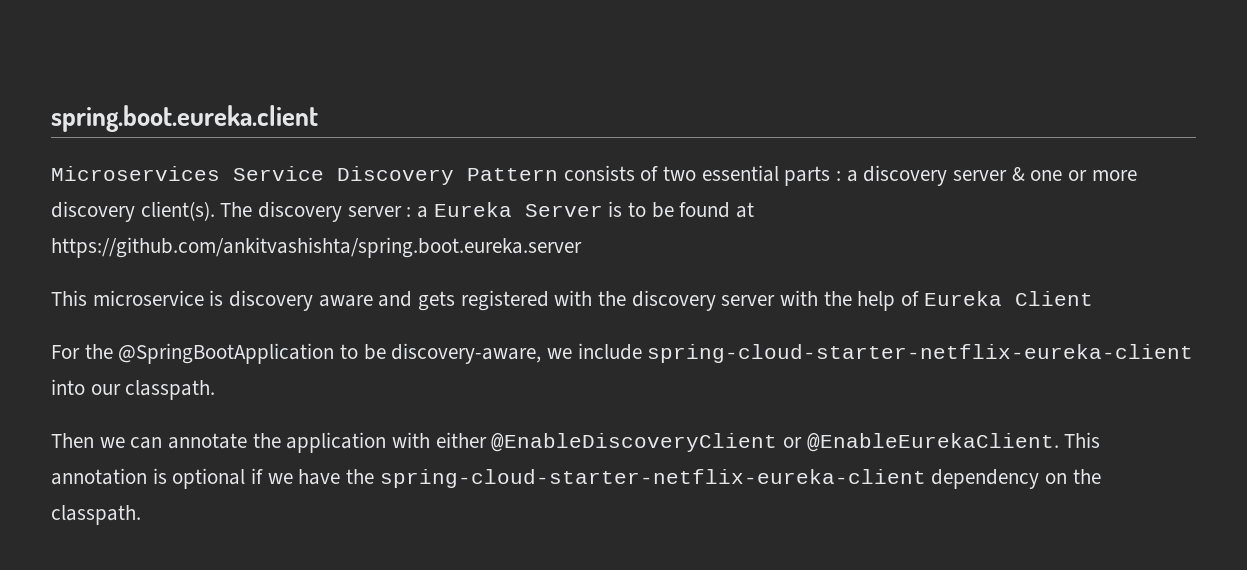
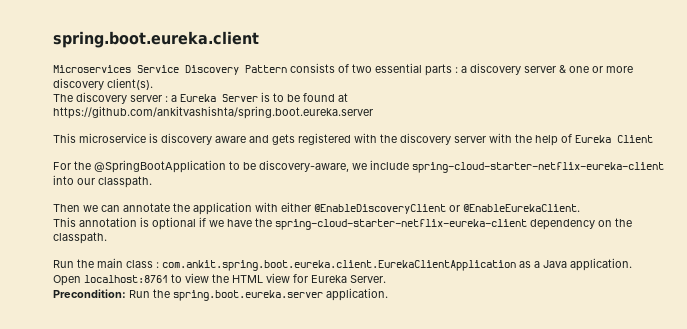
(215, 211) none -> (153, 84) //
(1059, 442) none -> (580, 208) //
(141, 515) none -> [53,258,632,271] [53,273,386,286] [53,288,388,301] // Run the main class : com.ankit.spring.boot.eureka.client.EurekaClientApplication as a Java application. // Open localhost:8761 to view the HTML view for Eureka Server. // Precondition: Run the spring.boot.eureka.server application.

